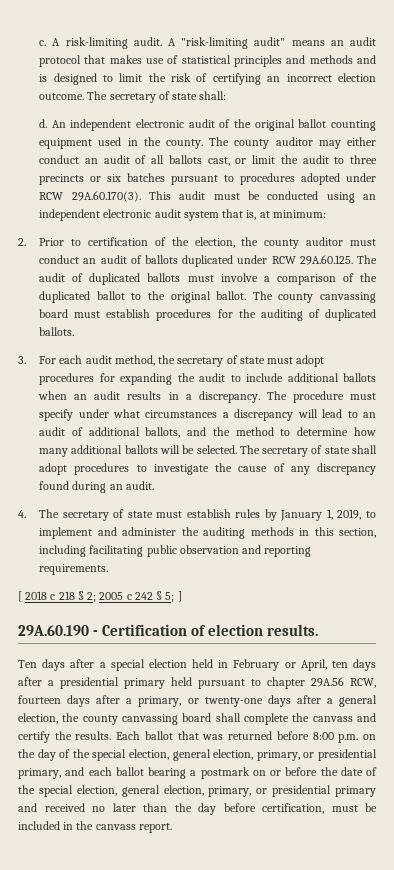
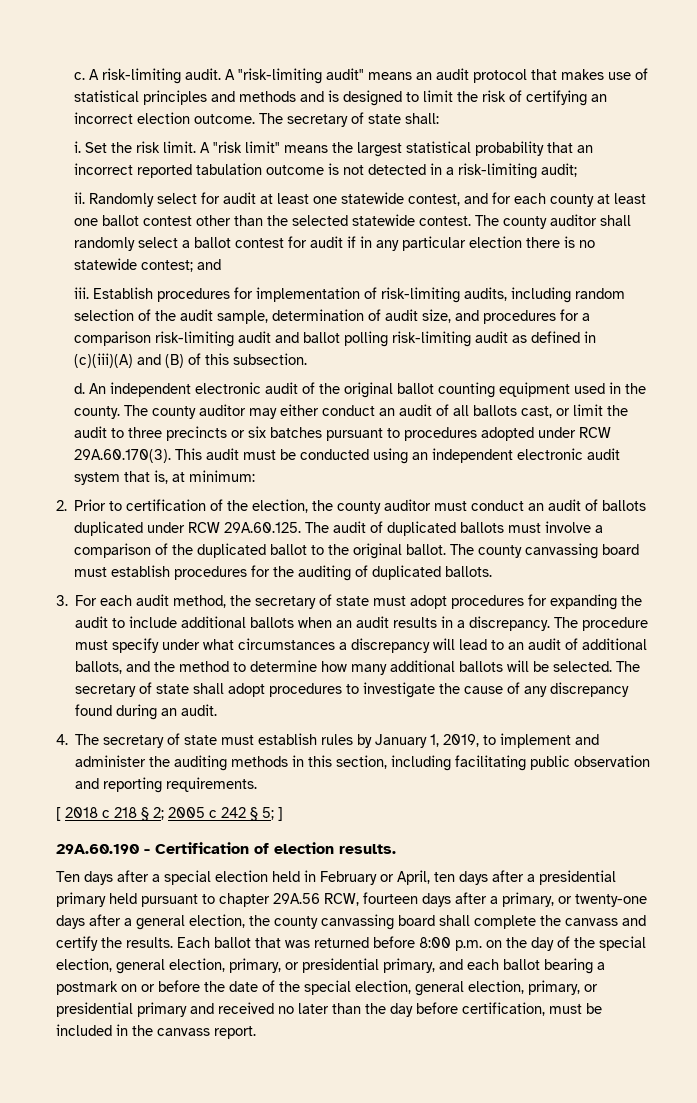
(227, 95) none -> [74,141,594,157] [74,163,578,179] [74,192,647,207] [74,214,632,229] [74,236,596,251] [74,258,222,272] [74,287,626,303] [74,309,591,324] [74,331,597,347] [74,353,308,368] // i. Set the risk limit. A "risk limit" means the largest statistical probability that an incorrect reported tabulation outcome is not detected in a risk-limiting audit; // ii. Randomly select for audit at least one statewide contest, and for each county at least one ballot contest other than the selected statewide contest. The county auditor shall randomly select a ballot contest for audit if in any particular election there is no statewide contest; and // iii. Establish procedures for implementation of risk-limiting audits, including random selection of the audit sample, determination of audit size, and procedures for a comparison risk-limiting audit and ballot polling risk-limiting audit as defined in (c)(iii)(A) and (B) of this subsection.

